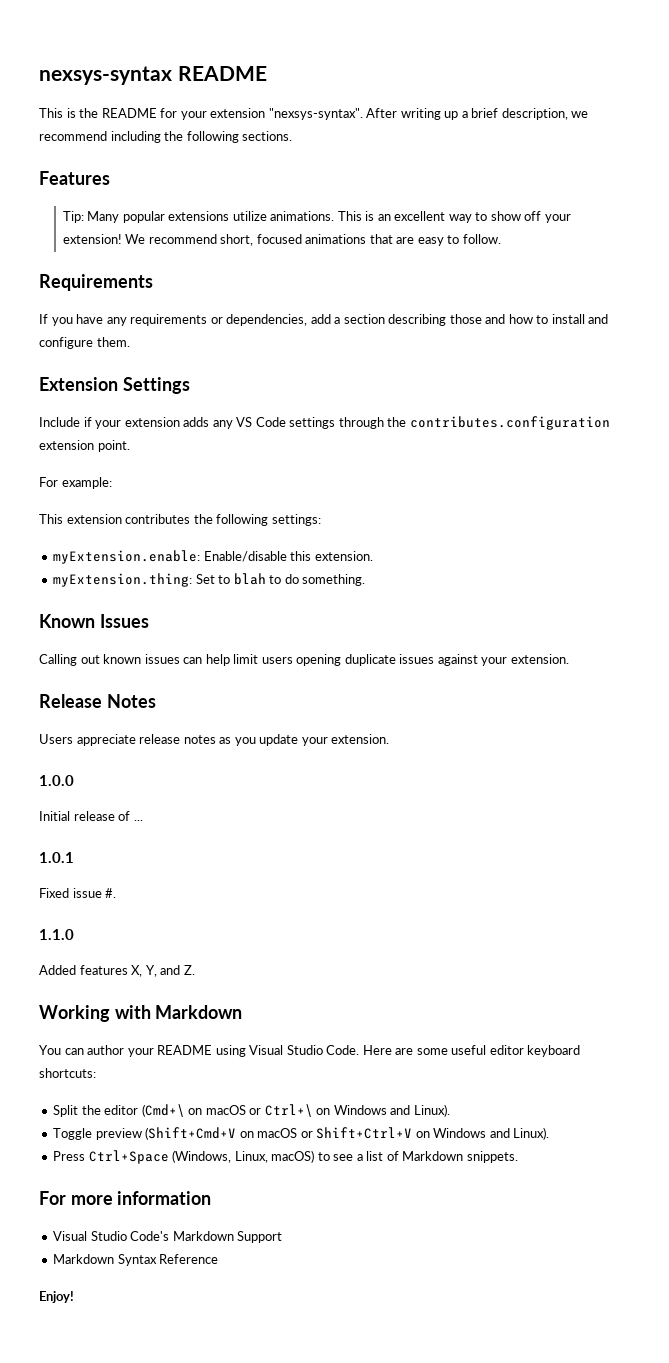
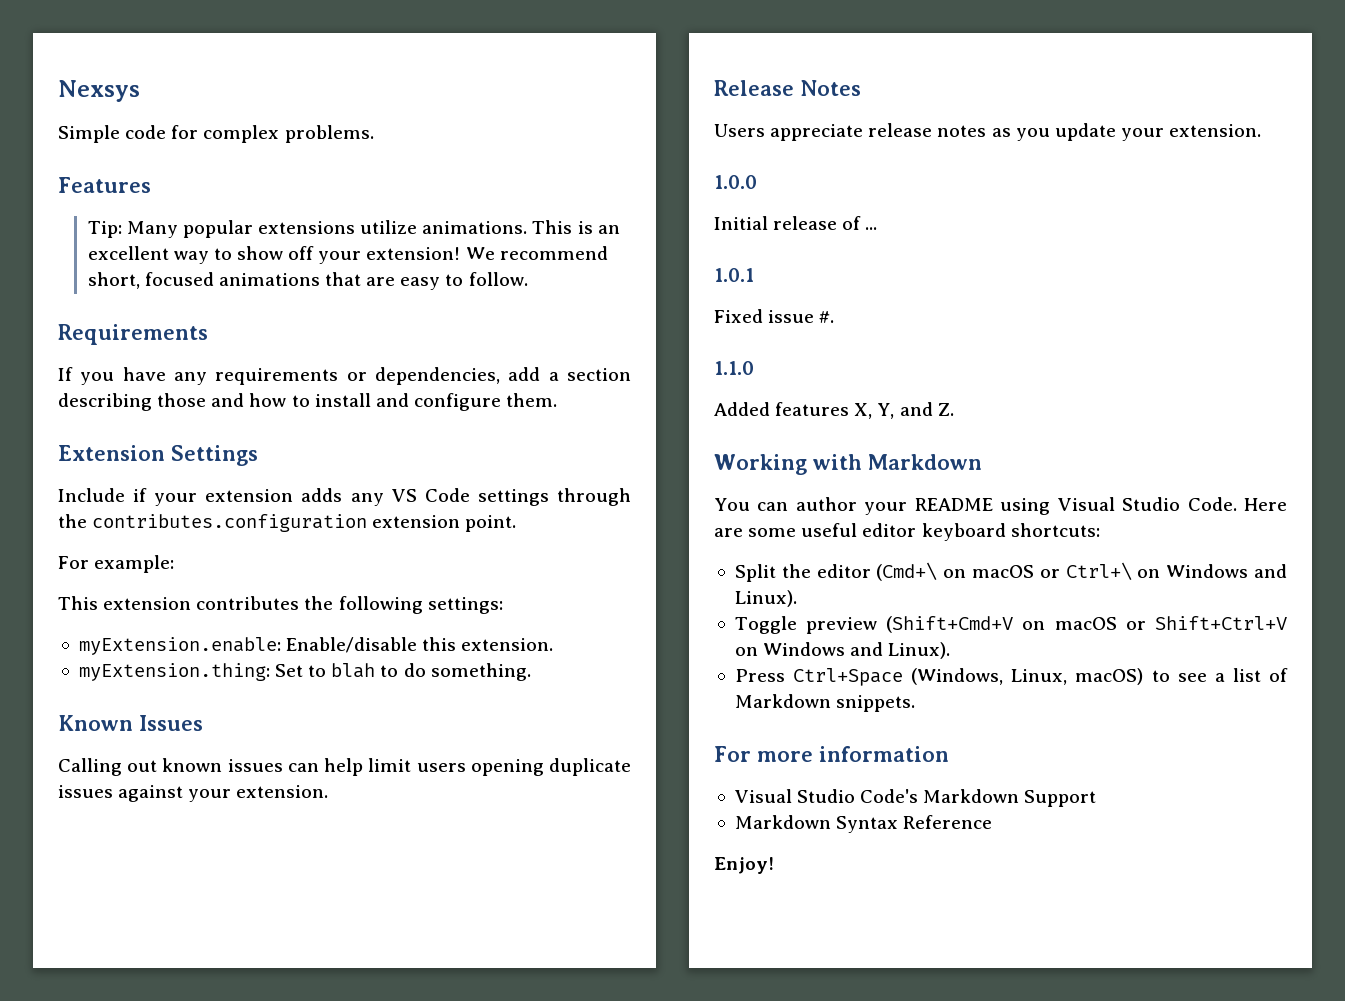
[39,66,267,85] [39,108,589,120] [39,131,293,143] nexsys-syntax README // This is the README for your extension "nexsys-syntax". After writing up a brief description, we recommend including the following sections. -> [58,80,140,102] [58,125,374,143] Nexsys // Simple code for complex problems.

